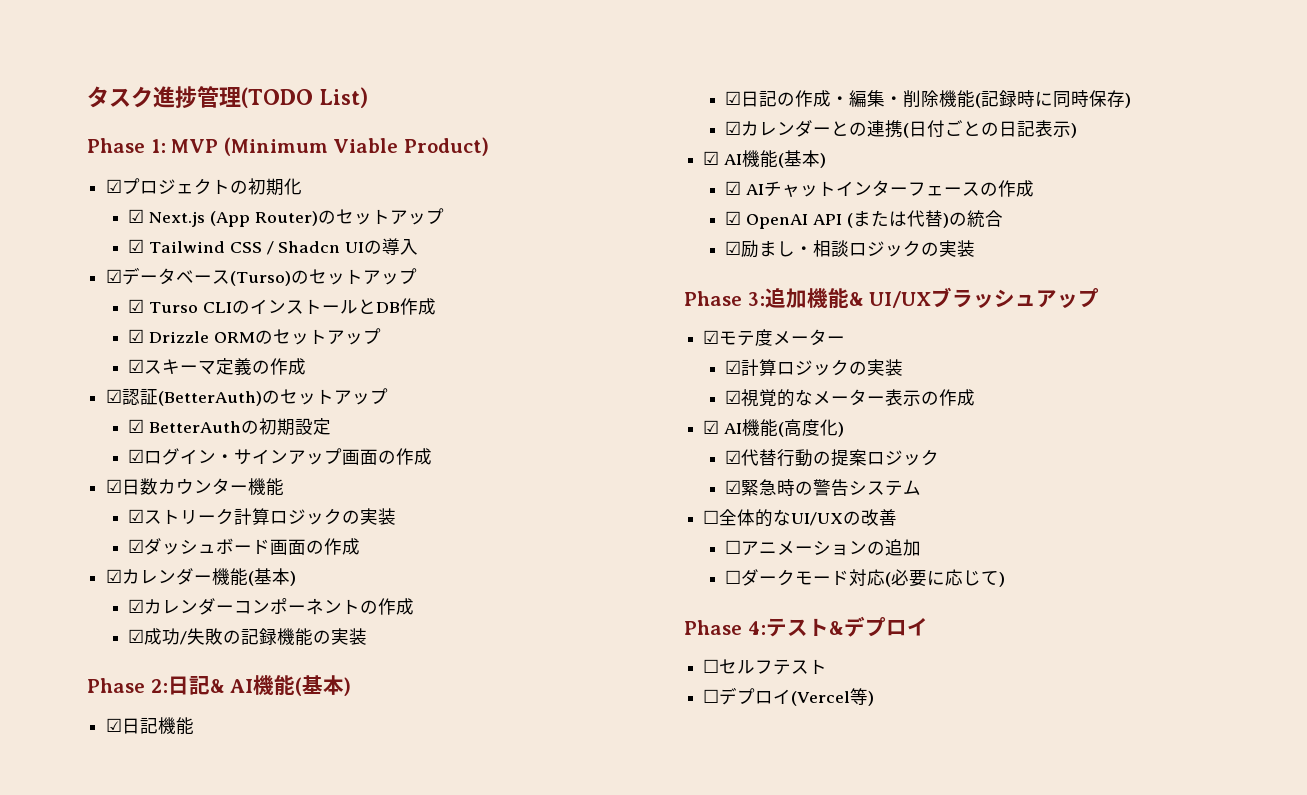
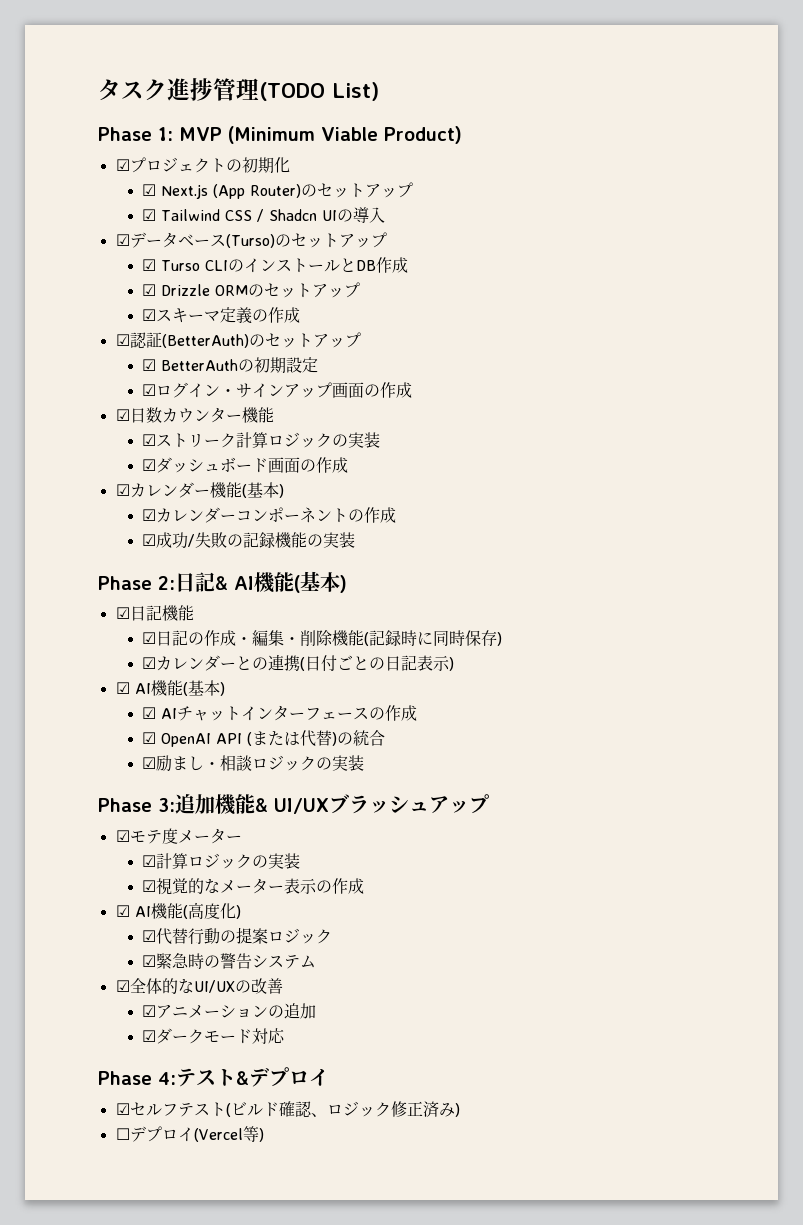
[703,510,720,524] ☐ -> [115,980,130,992] ☑
[725,540,742,554] ☐ -> [141,1005,156,1017] ☑
[725,570,742,584] ☐ -> [141,1030,156,1042] ☑
[885,569,1006,587] (必要に応じて) -> (285, 1036) none
[703,659,720,673] ☐ -> [115,1103,130,1115] ☑
(828, 666) none -> [225,1101,460,1117] (ビルド確認、ロジック修正済み)

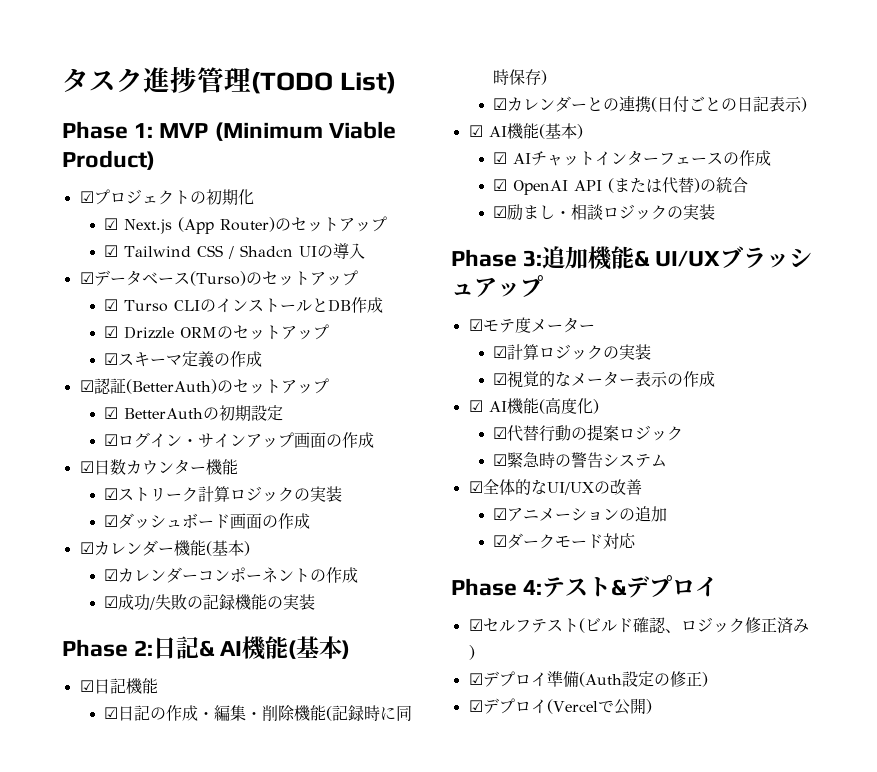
[115,1128,130,1140] ☐ -> [468,671,708,687] [468,700,483,712] ☑デプロイ準備(Auth設定の修正) // ☑
[242,1126,259,1142] 等 -> [597,698,646,715] で公開

